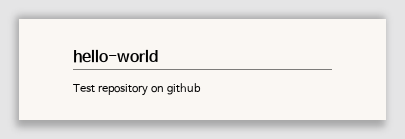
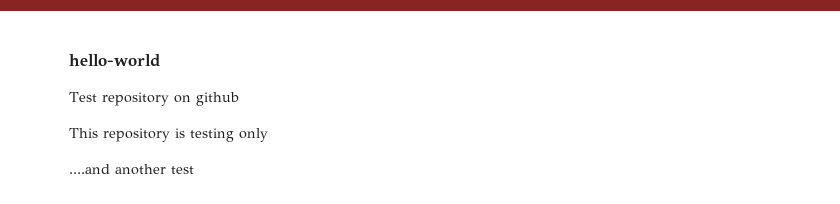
(201, 89) none -> [69,128,268,142] [69,164,194,175] // This repository is testing only // ....and another test

